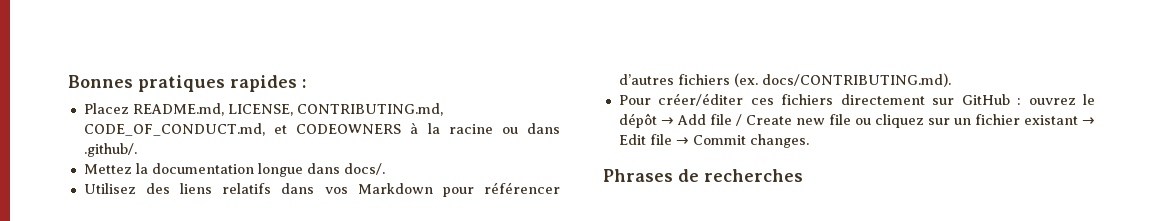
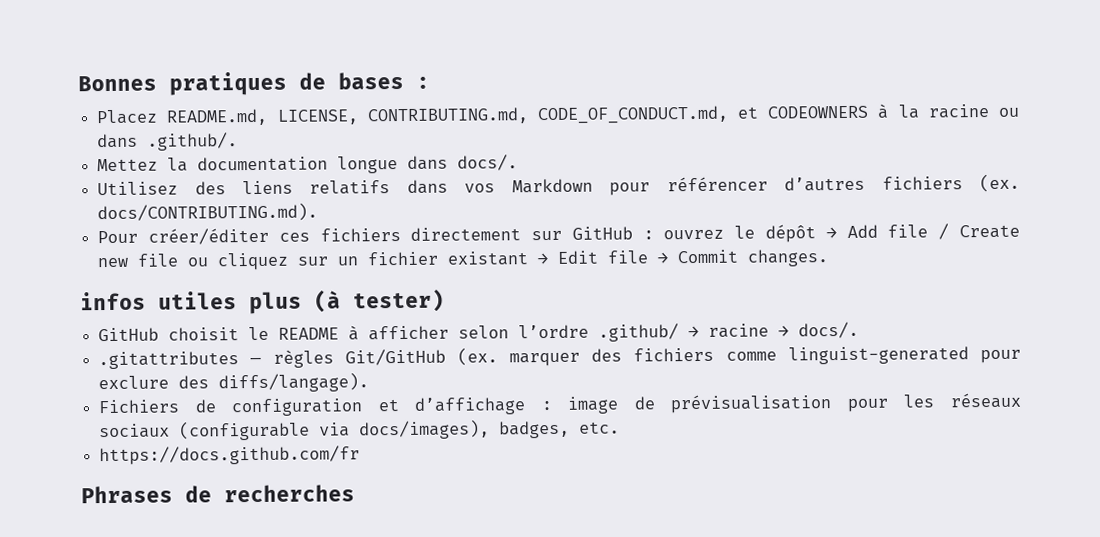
[230,75,297,92] rapides -> [299,71,404,90] de bases
(809, 141) none -> [80,288,445,315] [98,321,860,342] [98,346,1021,370] [98,372,370,393] [98,392,1021,417] [99,419,621,441] [99,445,361,466] // infos utiles plus (à tester) // GitHub choisit le README à afficher selon l’ordre .github/ → racine → docs/. // .gitattributes — règles Git/GitHub (ex. marquer des fichiers comme linguist-generated pour exclure des diffs/langage). // Fichiers de configuration et d’affichage : image de prévisualisation pour les réseaux sociaux (configurable via docs/images), badges, etc. // https://docs.github.com/fr

